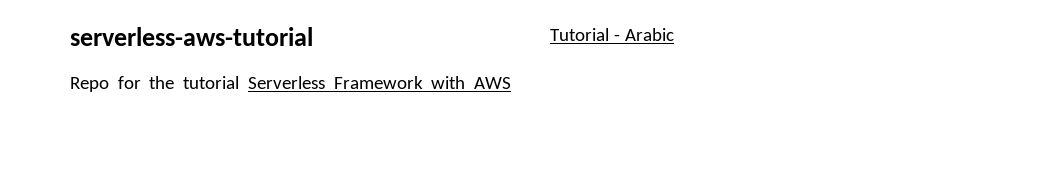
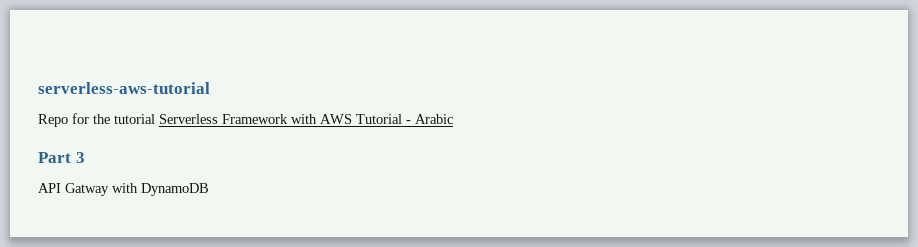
(674, 34) none -> [38,152,85,163] [38,183,209,196] // Part 3 // API Gatway with DynamoDB

